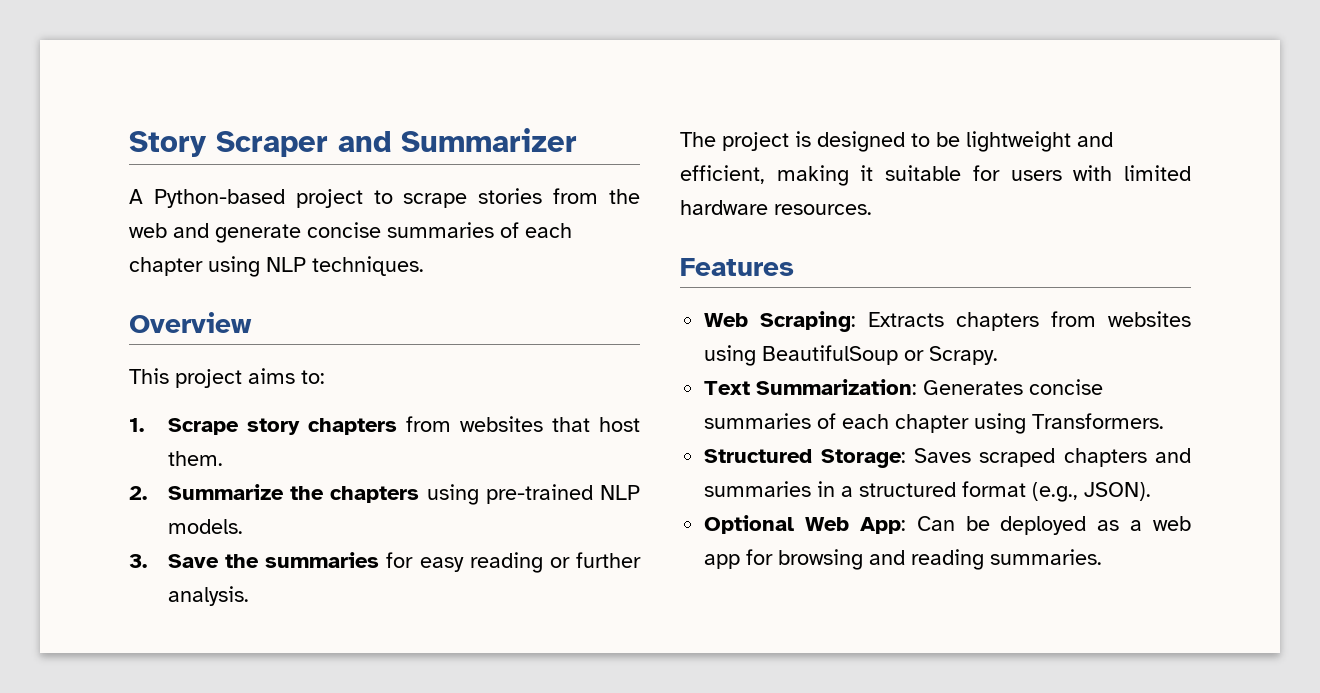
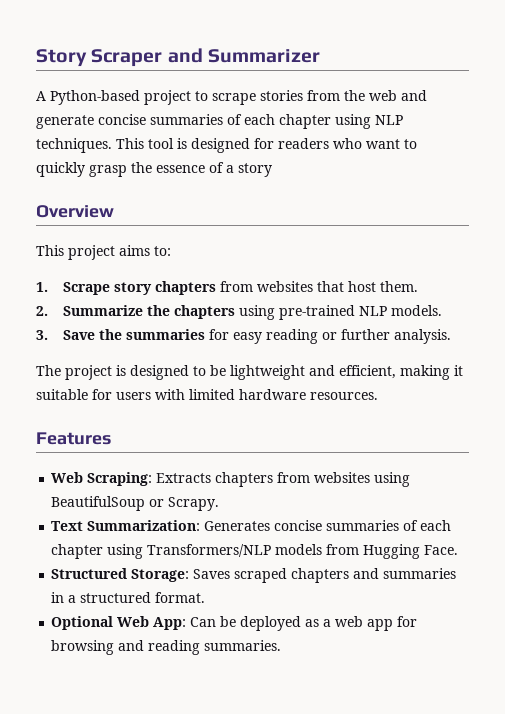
(424, 266) none -> [116,138,417,153] [36,162,272,177] This tool is designed for readers who want to quickly grasp the essence of a story
[1032,413,1165,429] Transformers. -> [147,544,459,559] Transformers/NLP models from Hugging Face.
[962,481,1152,502] format (e.g., JSON). -> [155,592,206,603] format.

